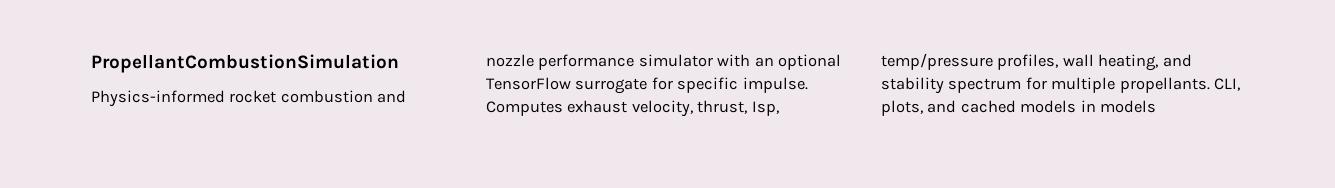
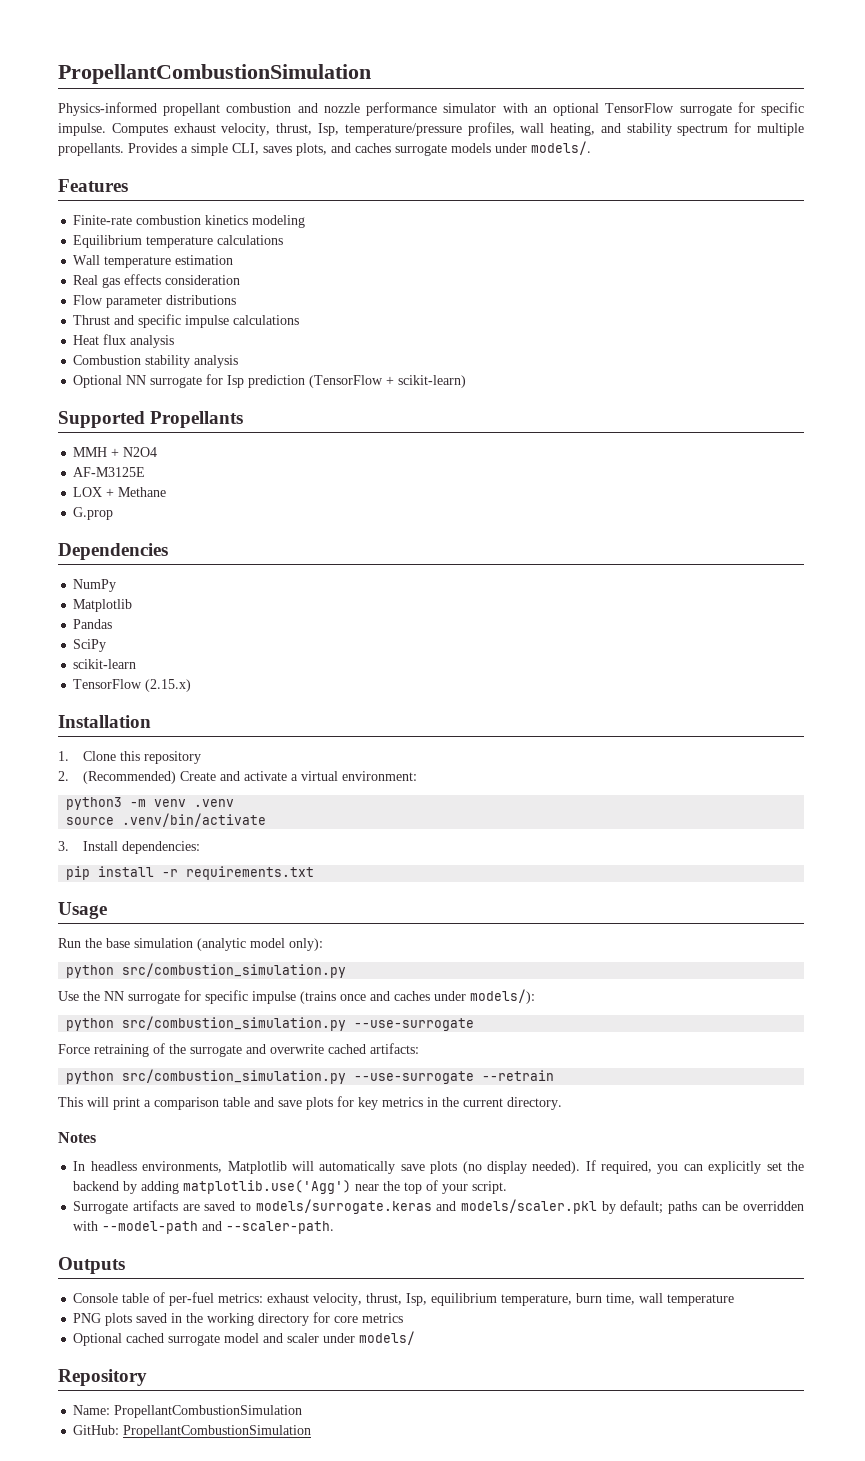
[229,90,277,103] rocket -> [163,103,221,116] propellant
[881,53,993,70] temp/pressure -> [344,123,462,136] temperature/pressure
[1214,78,1241,91] [881,100,1157,116] CLI, plots, and cached models in models -> [128,141,591,156] [58,179,128,192] [73,215,306,228] [73,235,284,248] [73,255,234,268] [73,274,241,288] [73,295,237,308] [73,314,300,328] [73,334,175,348] [73,355,239,368] [73,374,467,388] [58,411,244,428] [73,447,158,457] [73,467,146,477] [73,487,167,497] [73,507,114,520] [58,543,168,560] [73,579,117,592] [73,599,133,612] [73,619,113,629] [73,639,107,652] [73,659,137,669] [73,679,192,692] [58,715,151,728] [58,751,202,764] [58,771,418,784] [66,797,235,810] [66,813,267,827] [58,841,201,854] [66,866,315,880] [58,902,107,919] [58,938,323,951] [66,963,347,978] [58,989,535,1004] [66,1016,475,1031] [58,1043,419,1057] [66,1069,555,1084] [58,1096,562,1110] [58,1132,96,1143] [73,1160,804,1174] [73,1180,508,1194] [73,1199,805,1214] [73,1221,335,1234] [58,1257,125,1274] [73,1292,735,1306] [73,1312,404,1326] [73,1331,416,1346] [58,1369,147,1386] [73,1405,303,1418] [73,1425,312,1438] Provides a simple CLI, saves plots, and caches surrogate models under models/. // Features // Finite-rate combustion kinetics modeling // Equilibrium temperature calculations // Wall temperature estimation // Real gas effects consideration // Flow parameter distributions // Thrust and specific impulse calculations // Heat flux analysis // Combustion stability analysis // Optional NN surrogate for Isp prediction (TensorFlow + scikit-learn) // Supported Propellants // MMH + N2O4 // AF-M3125E // LOX + Methane // G.prop // Dependencies // NumPy // Matplotlib // Pandas // SciPy // scikit-learn // TensorFlow (2.15.x) // Installation // 1. Clone this repository // 2. (Recommended) Create and activate a virtual environment: // python3 -m venv .venv // source .venv/bin/activate // 3. Install dependencies: // pip install -r requirements.txt // Usage // Run the base simulation (analytic model only): // python src/combustion_simulation.py // Use the NN surrogate for specific impulse (trains once and caches under models/): // python src/combustion_simulation.py --use-surrogate // Force retraining of the surrogate and overwrite cached artifacts: // python src/combustion_simulation.py --use-surrogate --retrain // This will print a comparison table and save plots for key metrics in the current directory. // Notes // In headless environments, Matplotlib will automatically save plots (no display needed). If required, you can explicitly set the backend by adding matplotlib.use('Agg') near the top of your script. // Surrogate artifacts are saved to models/surrogate.keras and models/scaler.pkl by default; paths can be overridden with --model-path and --scaler-path. // Outputs // Console table of per-fuel metrics: exhaust velocity, thrust, Isp, equilibrium temperature, burn time, wall temperature // PNG plots saved in the working directory for core metrics // Optional cached surrogate model and scaler under models/ // Repository // Name: PropellantCombustionSimulation // GitHub: PropellantCombustionSimulation

